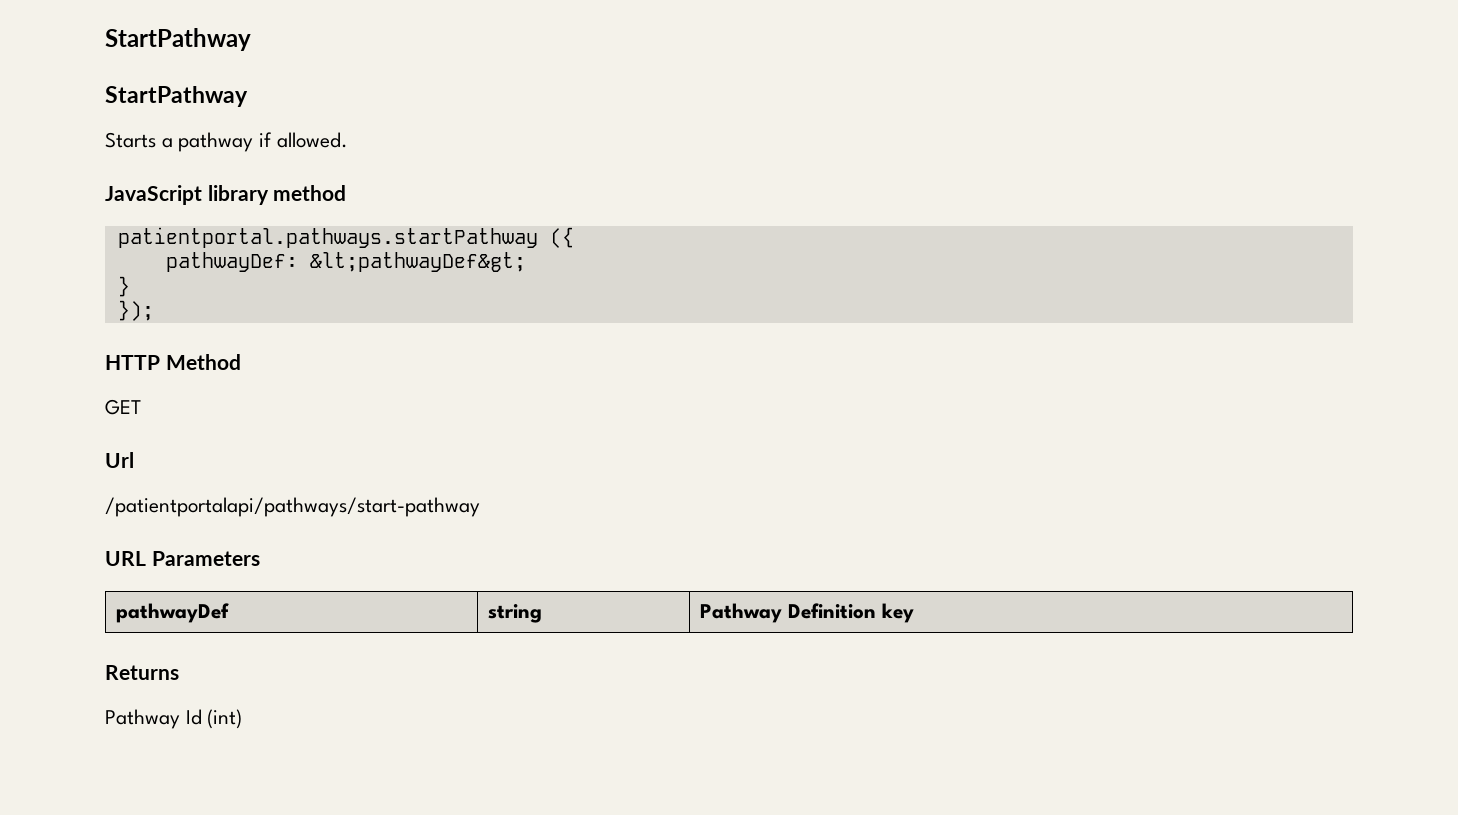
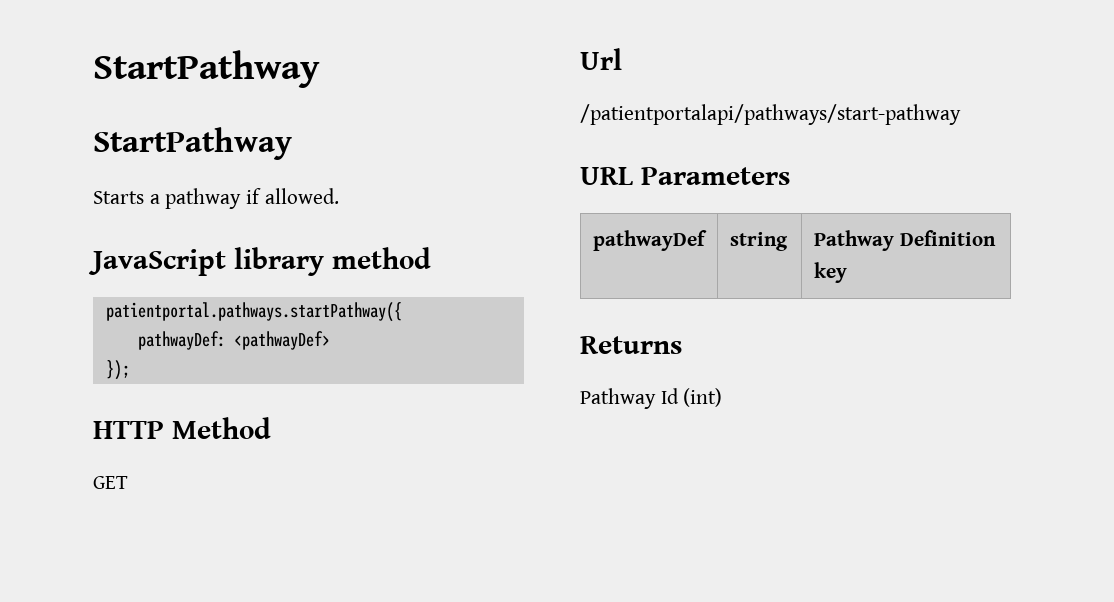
[117,227,574,248] patientportal.pathways.startPathway ({ -> [105,302,402,322] patientportal.pathways.startPathway({
[309,252,526,272] [117,276,130,297] &lt;pathwayDef&gt; // } -> [233,331,330,350] <pathwayDef>

